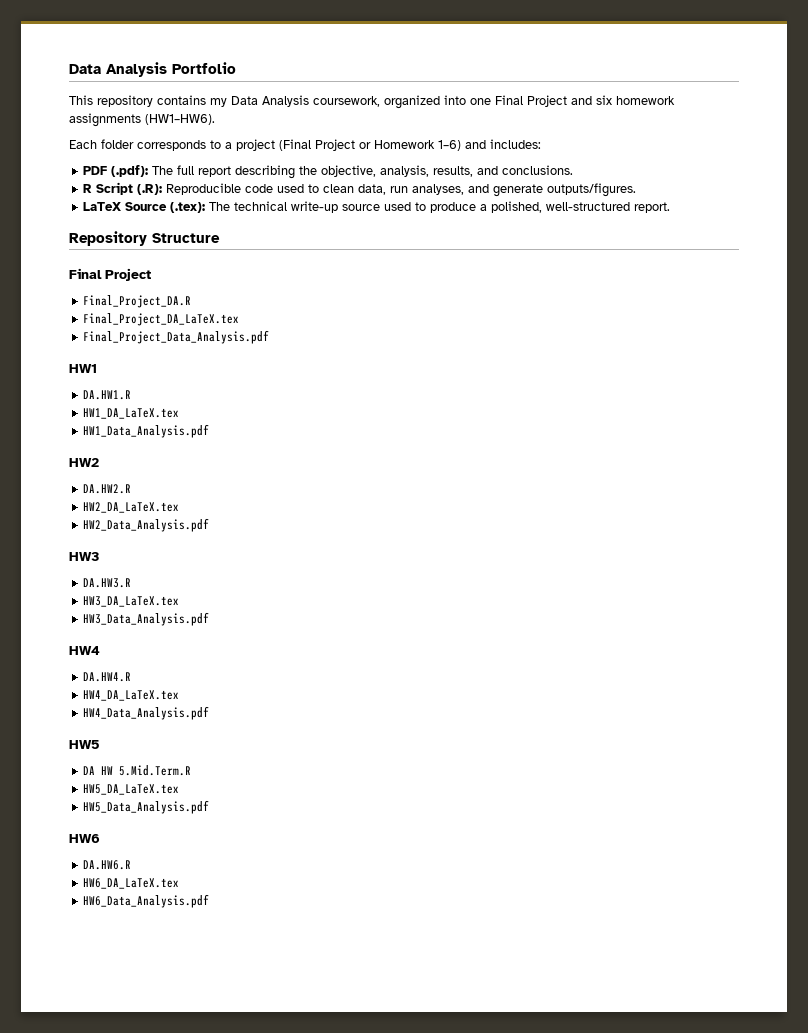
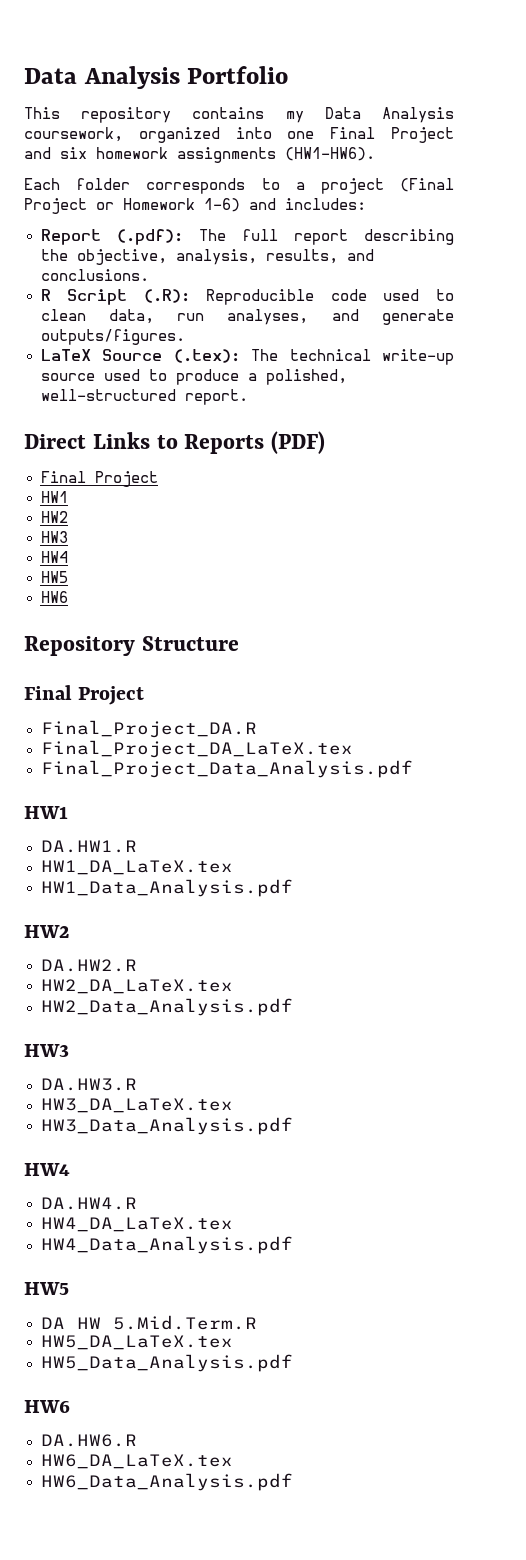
[83,166,108,175] PDF -> [40,229,101,245] Report
(671, 207) none -> [24,431,325,454] [40,471,158,487] [40,491,68,503] [40,511,68,523] [40,531,68,543] [40,551,68,563] [40,571,68,583] [40,591,68,603] // Direct Links to Reports (PDF) // Final Project // HW1 // HW2 // HW3 // HW4 // HW5 // HW6

